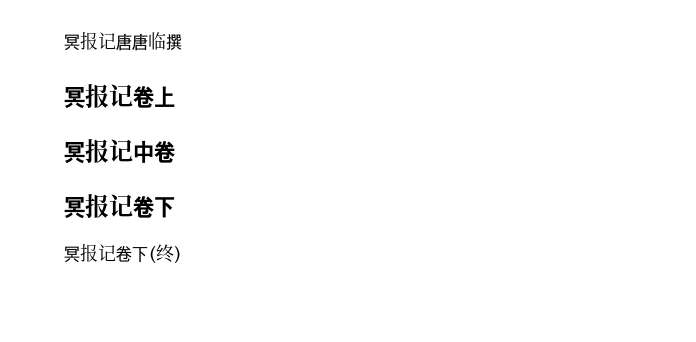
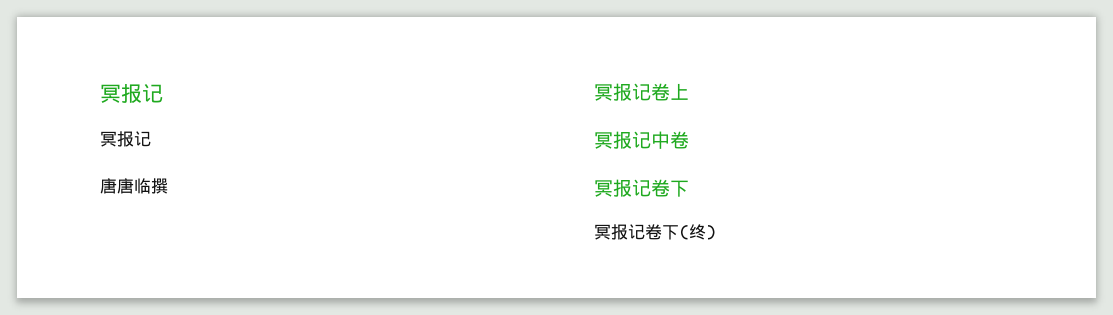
[64,31,116,51] 冥报记 -> [100,84,163,104] [100,131,151,147] 冥报记 // 冥报记 //

